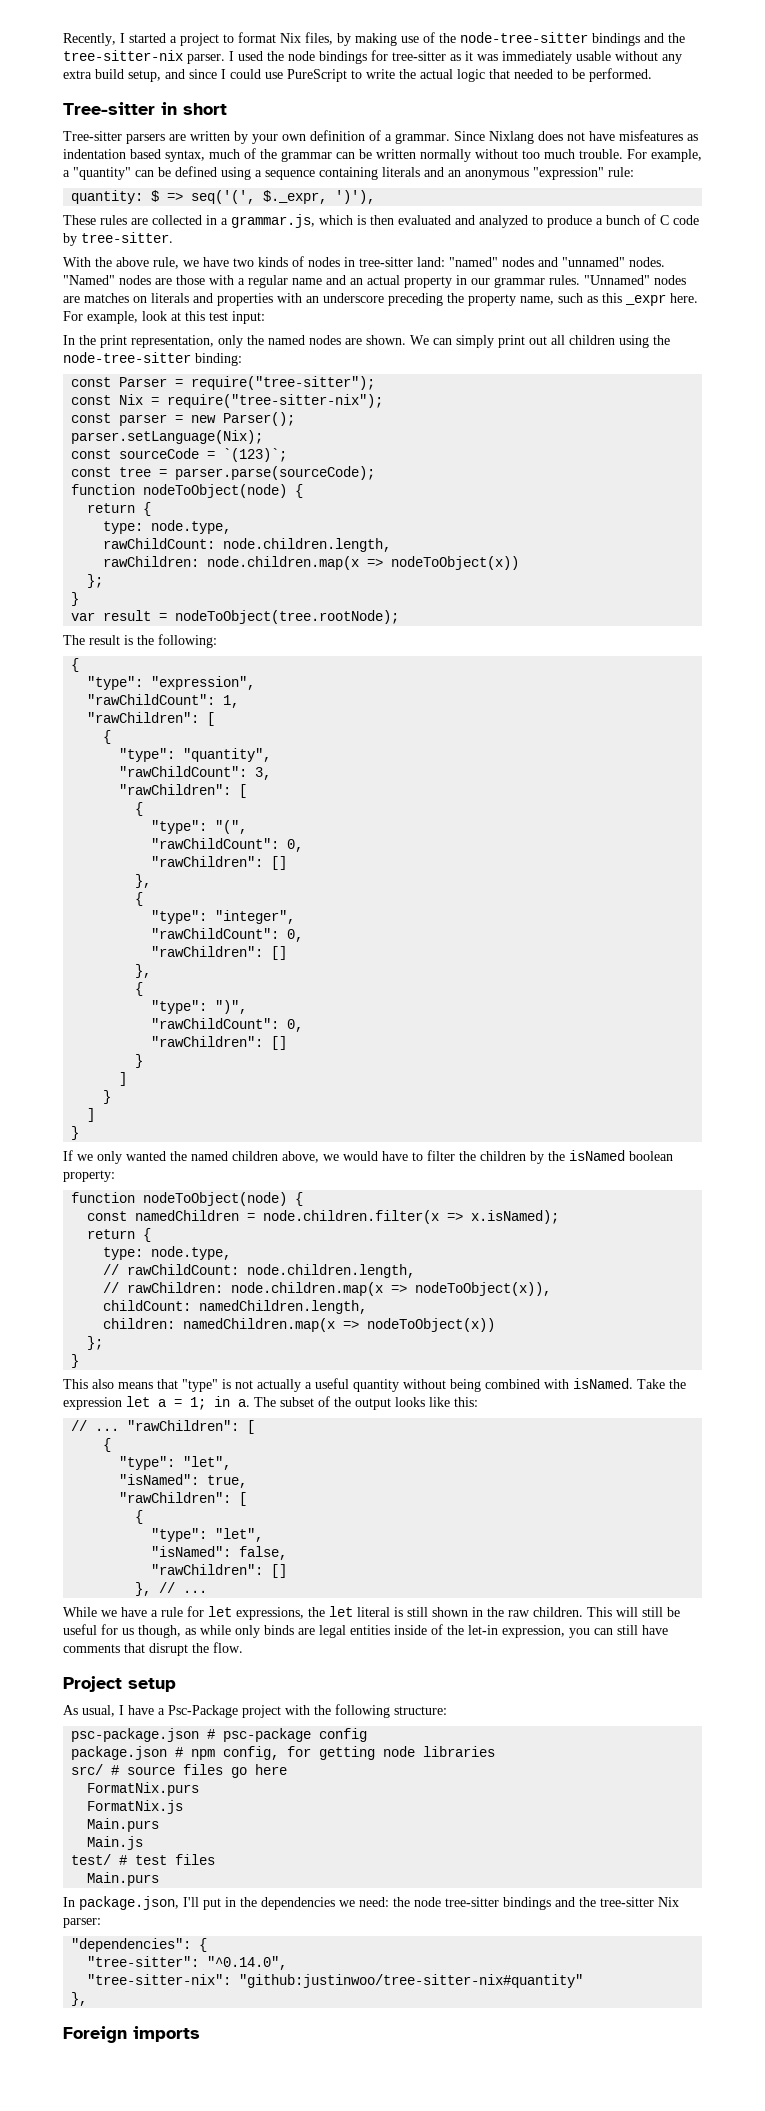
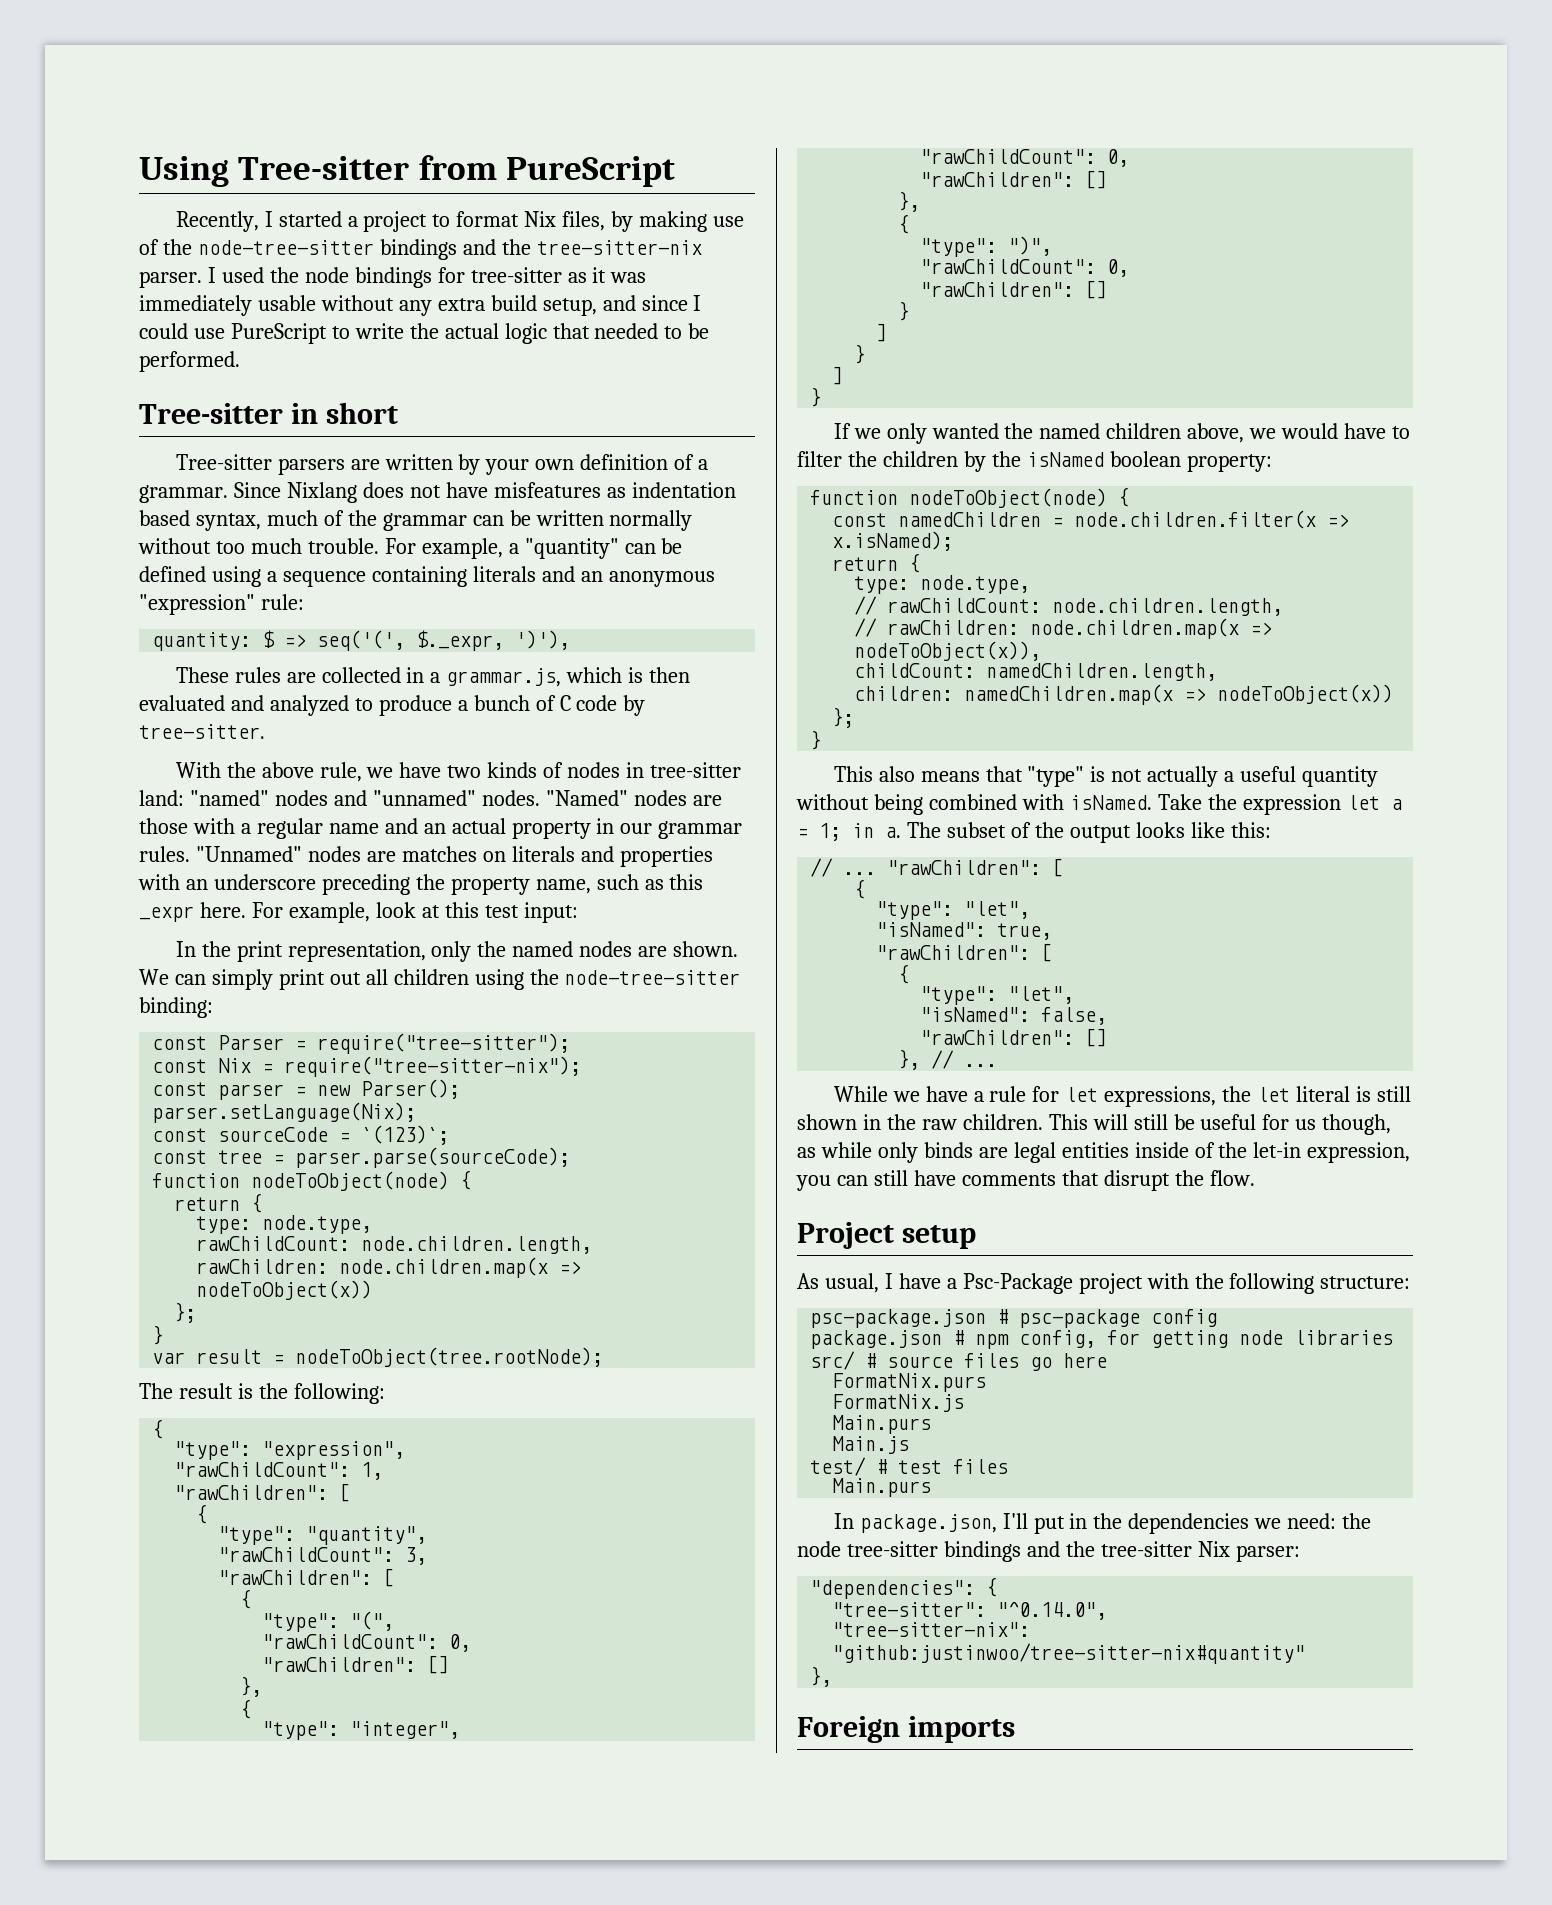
(63, 39) none -> [139,155,675,187] Using Tree-sitter from PureScript //

